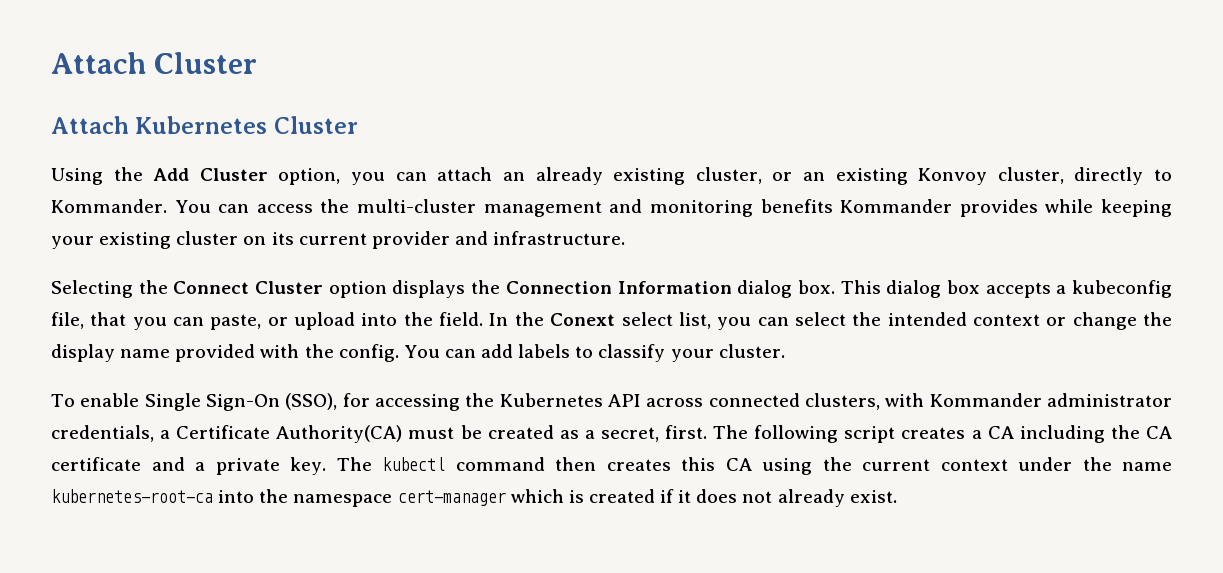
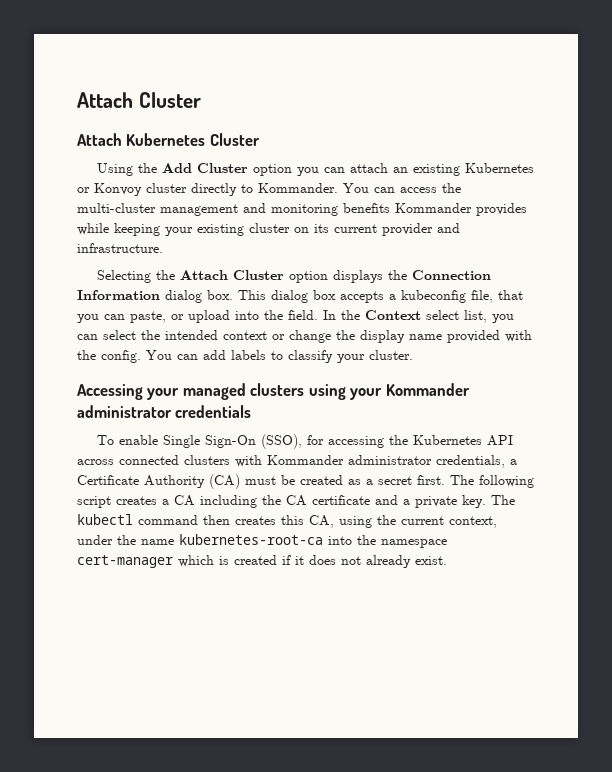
[278,168,341,185] option, -> [253,164,293,176] option
[535,167,1064,185] already existing cluster, or an existing Konvoy cluster, -> [413,163,535,176] [77,183,187,196] existing Kubernetes or Konvoy cluster
[173,281,250,294] Connect -> [180,270,229,280] Attach
[550,313,616,326] Conext -> [365,310,421,320] Context
(785, 351) none -> [77,383,470,400] [77,405,252,418] // Accessing your managed clusters using your Kommander administrator credentials
[804,393,880,410] clusters, -> [184,455,230,465] clusters
[276,425,403,443] Authority(CA) -> [144,474,240,489] Authority (CA)
[600,427,659,442] secret, -> [378,476,412,485] secret
[725,458,752,471] CA -> [309,515,334,528] CA,
[940,459,1008,471] context -> [449,516,497,528] context,

